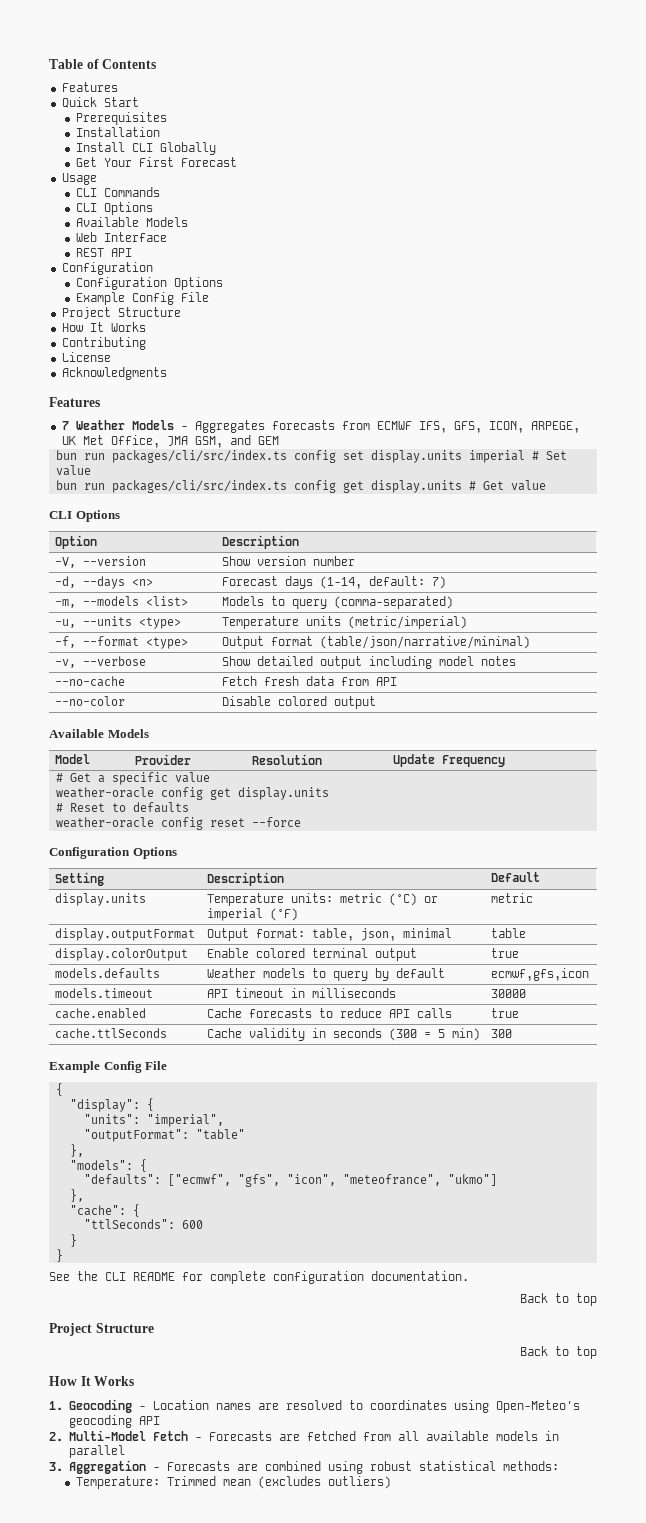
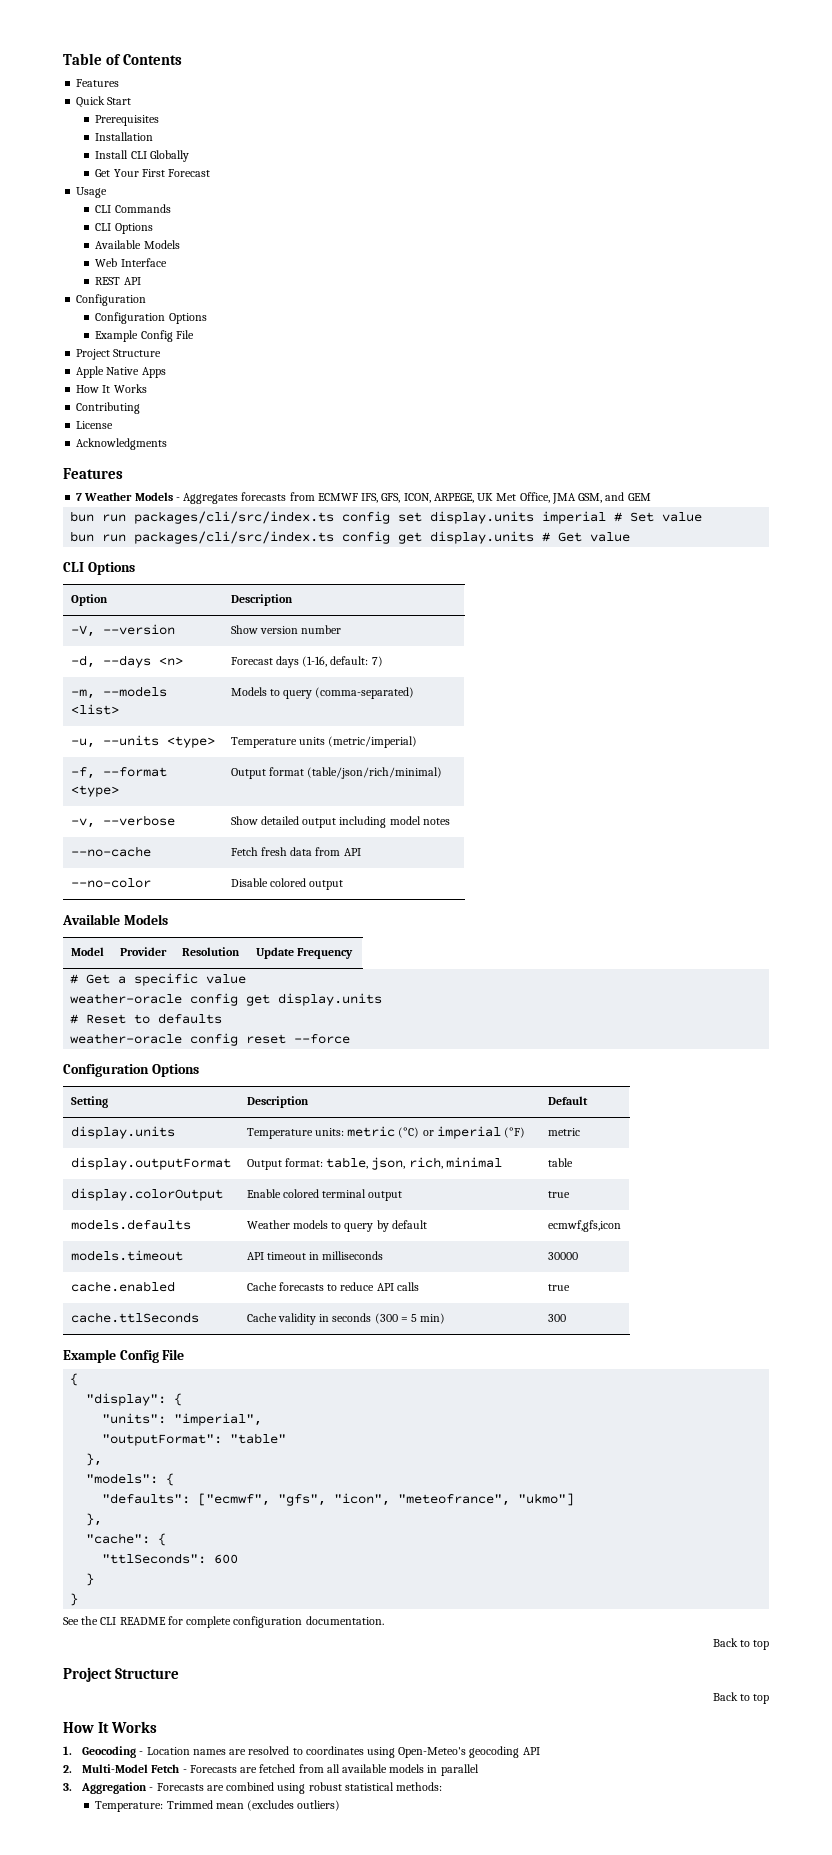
(181, 312) none -> [76,366,166,378] // Apple Native Apps
[319,576,362,589] (1-14, -> [302,656,328,667] (1-16,
[319,636,530,649] (table/json/narrative/minimal) -> [307,767,443,779] (table/json/rich/minimal)
(396, 934) none -> [408,1157,443,1169] rich,

